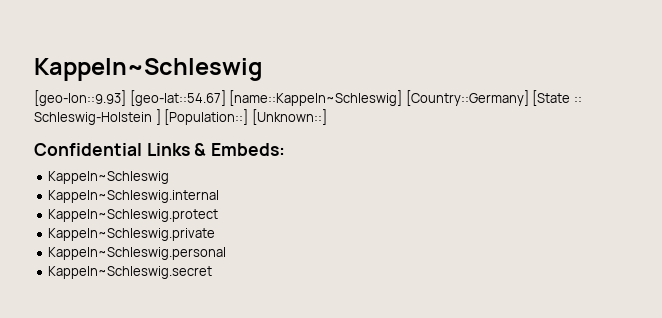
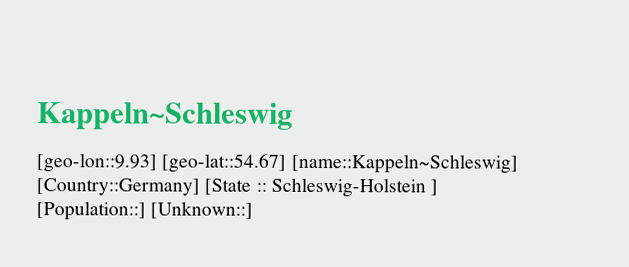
[34,143,286,156] [48,171,170,184] [48,190,220,203] [48,209,219,222] [48,228,216,241] [48,247,227,260] [48,266,213,279] // Confidential Links & Embeds: // Kappeln~Schleswig // Kappeln~Schleswig.internal // Kappeln~Schleswig.protect // Kappeln~Schleswig.private // Kappeln~Schleswig.personal // Kappeln~Schleswig.secret -> (254, 210) none

